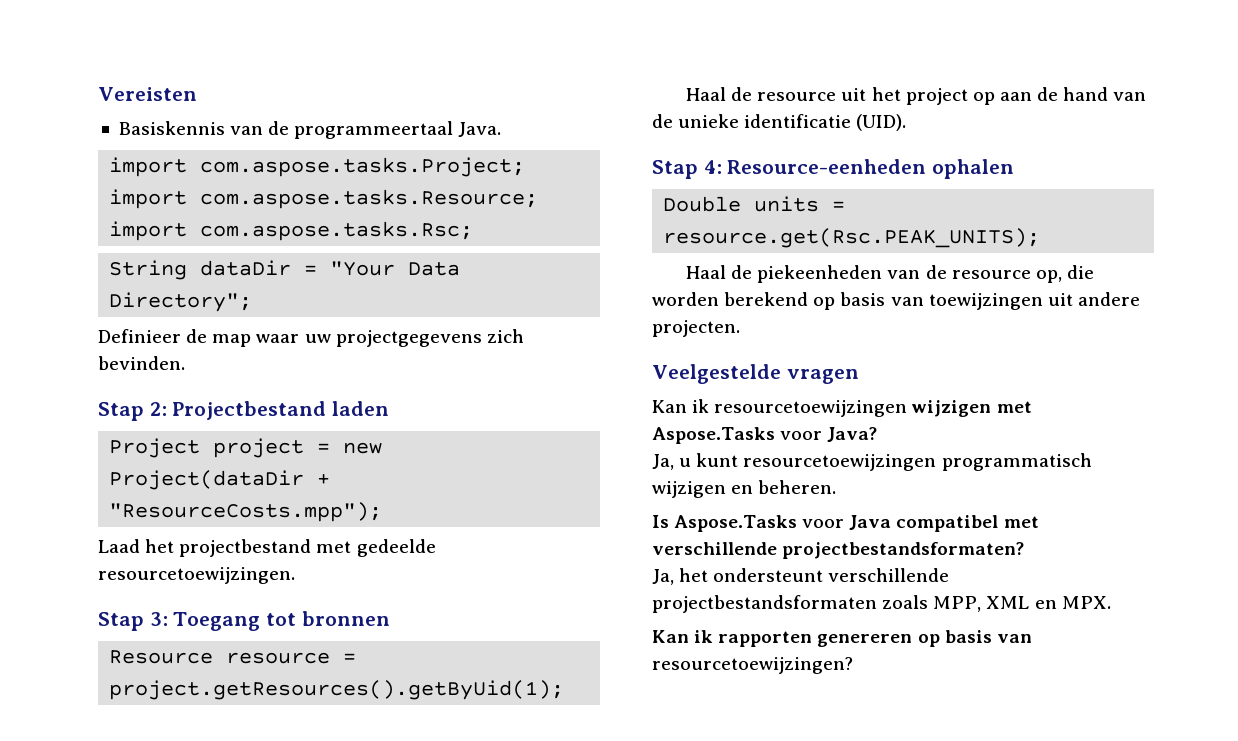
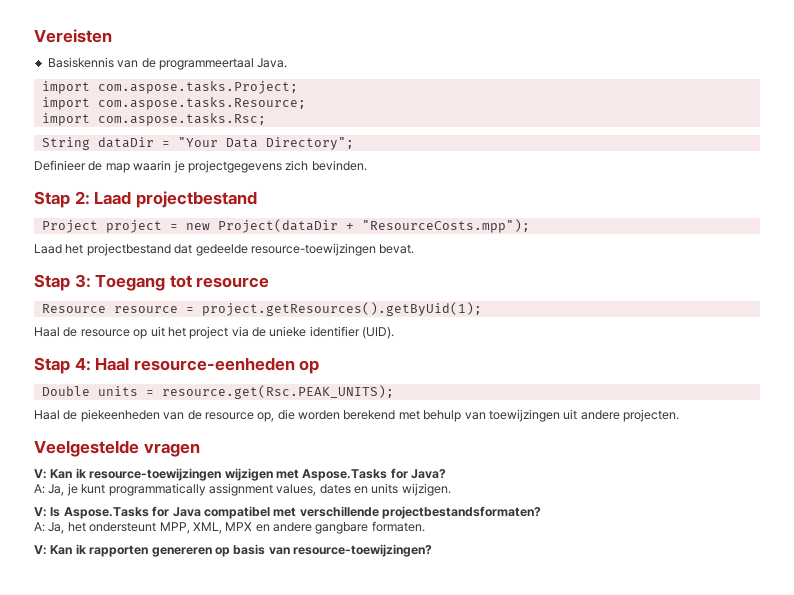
[256,334,331,343] waar uw -> [133,160,185,173] waarin je
[172,401,390,420] Projectbestand laden -> [94,191,257,208] Laad projectbestand
[316,539,436,557] [98,567,295,584] met gedeelde resourcetoewijzingen. -> [174,243,415,256] dat gedeelde resource-toewijzingen bevat.
[301,611,390,626] bronnen -> [196,277,270,288] resource
(837, 96) none -> [133,329,148,339] op
[972,87,1147,105] op aan de hand van -> [231,326,249,337] via
[744,114,852,128] identificatie -> [309,326,360,337] identifier
[727,159,1015,179] Resource-eenheden ophalen -> [95,357,320,374] Haal resource-eenheden op
[813,292,886,310] op basis -> [398,410,462,422] met behulp
[652,399,908,417] Kan ik resourcetoewijzingen -> [34,468,222,481] V: Kan ik resource-toewijzingen
[780,431,823,440] voor -> [390,468,408,479] for
[652,453,1092,471] [652,480,837,498] Ja, u kunt resourcetoewijzingen programmatisch wijzigen en beheren. // -> [34,483,451,496] [34,507,47,517] A: Ja, je kunt programmatically assignment values, dates en units wijzigen. // V:
[802,519,845,528] voor -> [152,506,170,517] for
(1025, 550) none -> [34,522,45,532] A:
[828,568,950,582] [652,595,1111,613] verschillende projectbestandsformaten zoals MPP, XML en MPX. // -> [159,521,425,534] [34,545,47,555] MPP, XML, MPX en andere gangbare formaten. // V:
[652,657,853,674] resourcetoewijzingen? -> [293,544,432,557] resource-toewijzingen?

